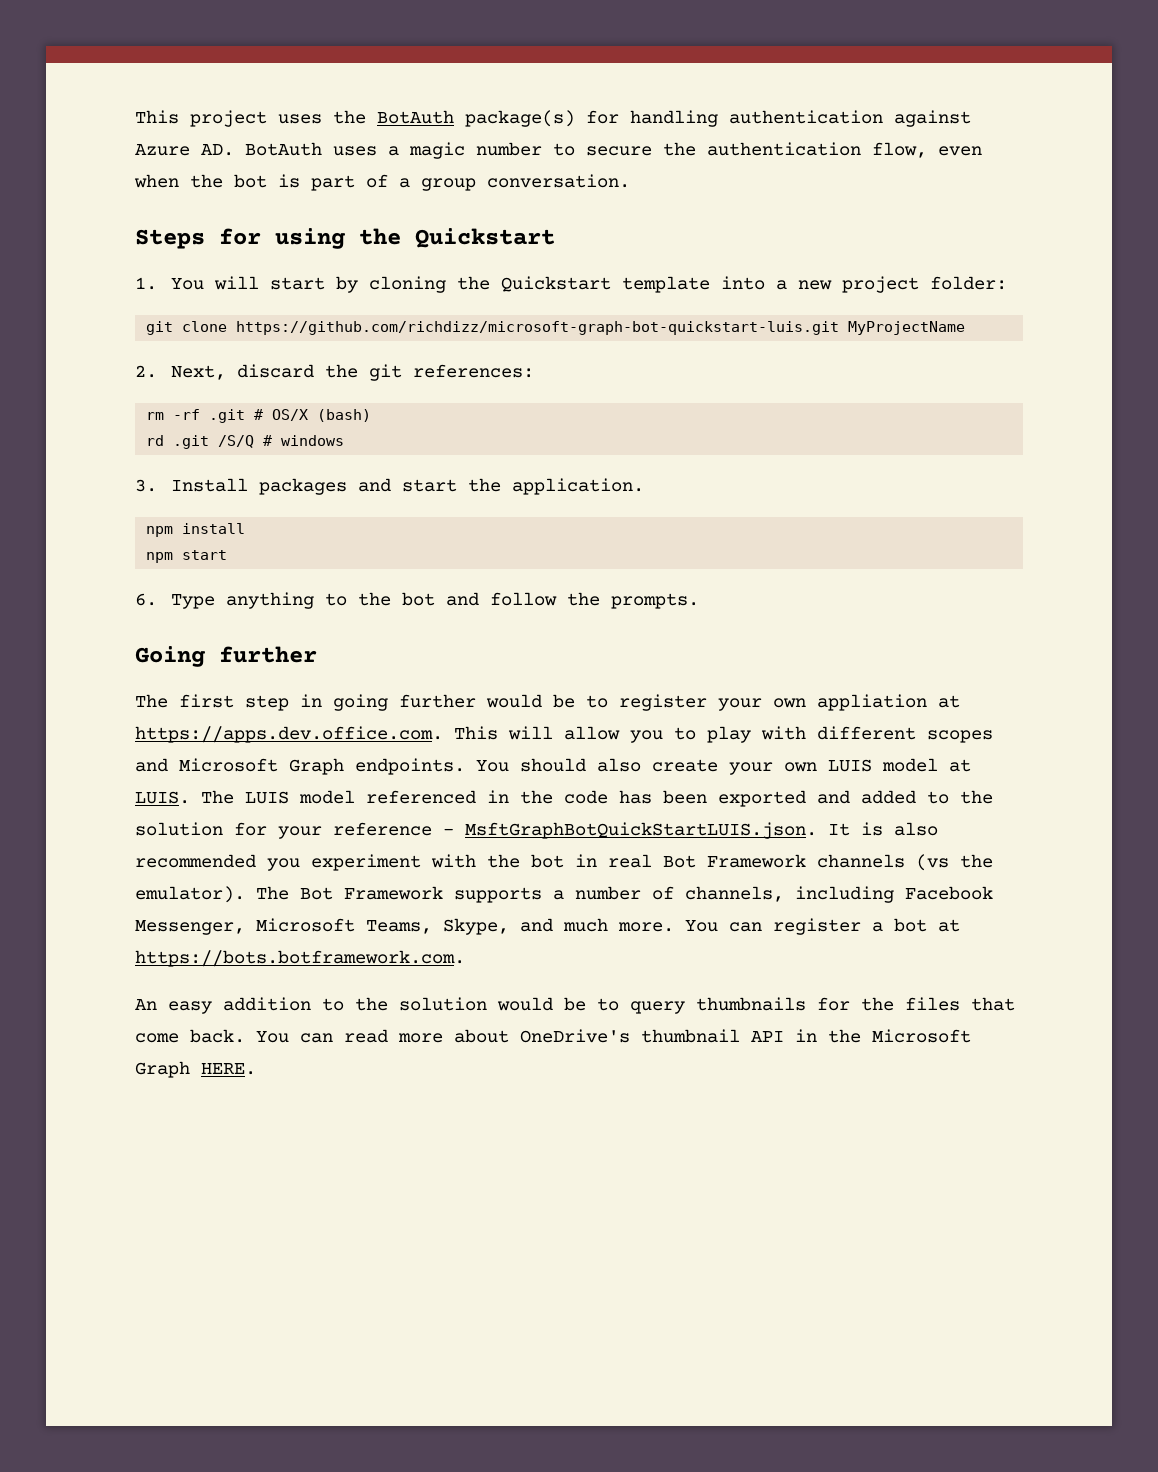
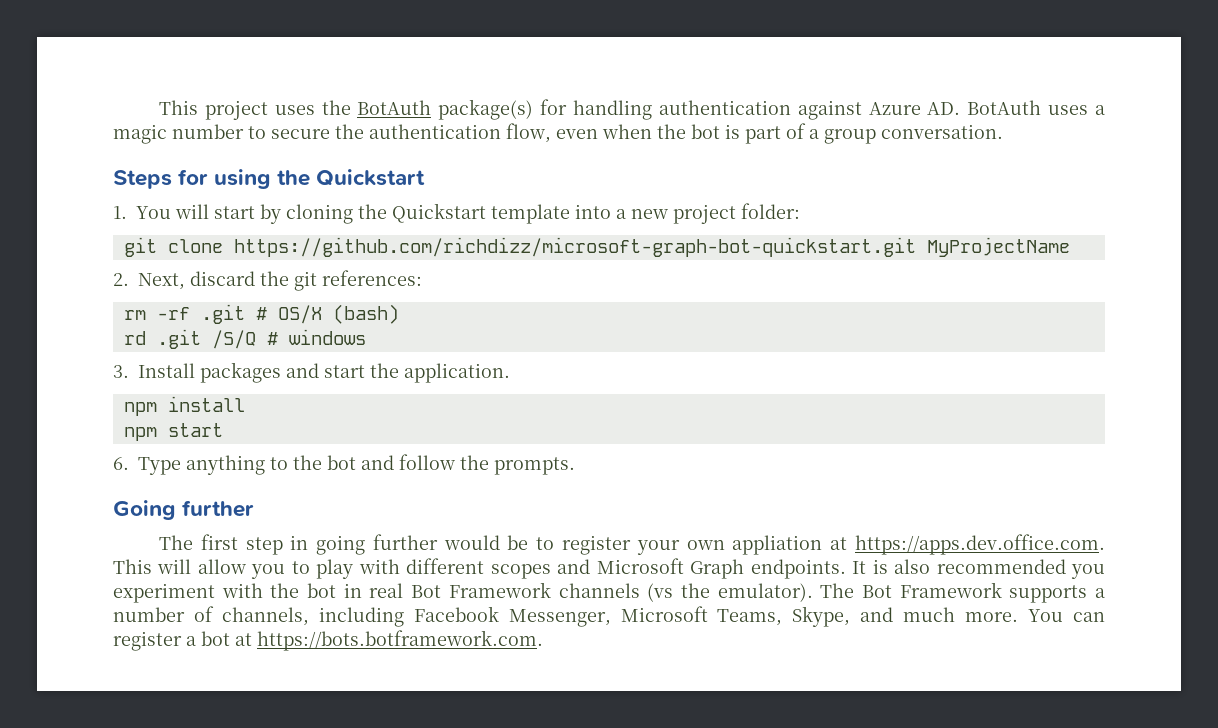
[236,321,840,335] https://github.com/richdizz/microsoft-graph-bot-quickstart-luis.git -> [233,237,916,257] https://github.com/richdizz/microsoft-graph-bot-quickstart.git
[476,758,971,775] [135,790,993,807] [135,822,817,839] You should also create your own LUIS model at LUIS. The LUIS model referenced in the code has been exported and added to the solution for your reference - MsftGraphBotQuickStartLUIS.json. -> (846, 569) none
[135,997,1015,1014] [135,1029,971,1043] [135,1061,256,1078] // An easy addition to the solution would be to query thumbnails for the files that come back. You can read more about OneDrive's thumbnail API in the Microsoft Graph HERE. -> (543, 640) none

